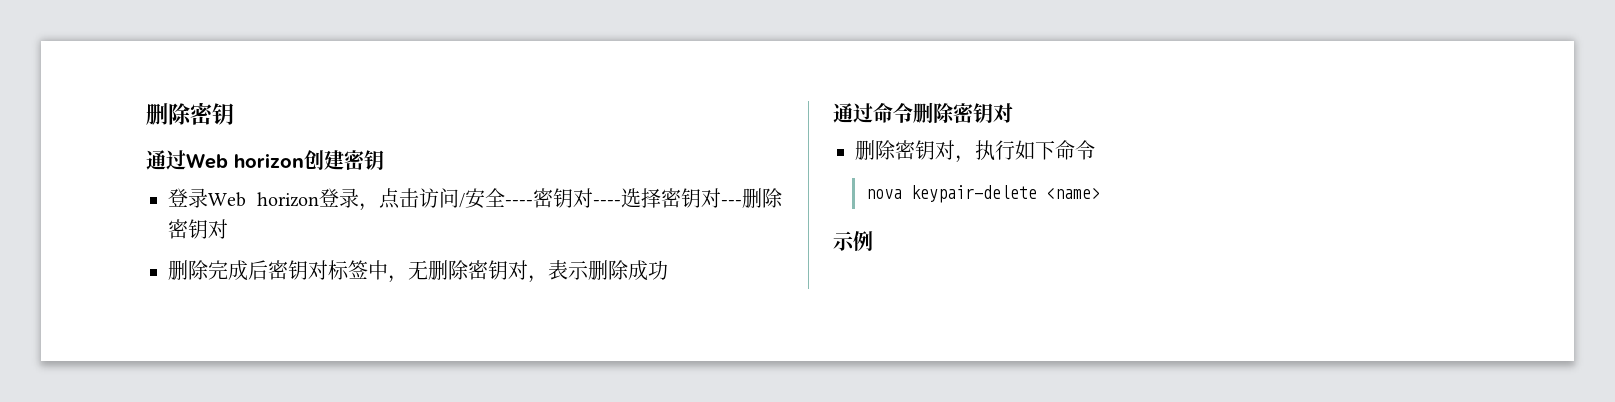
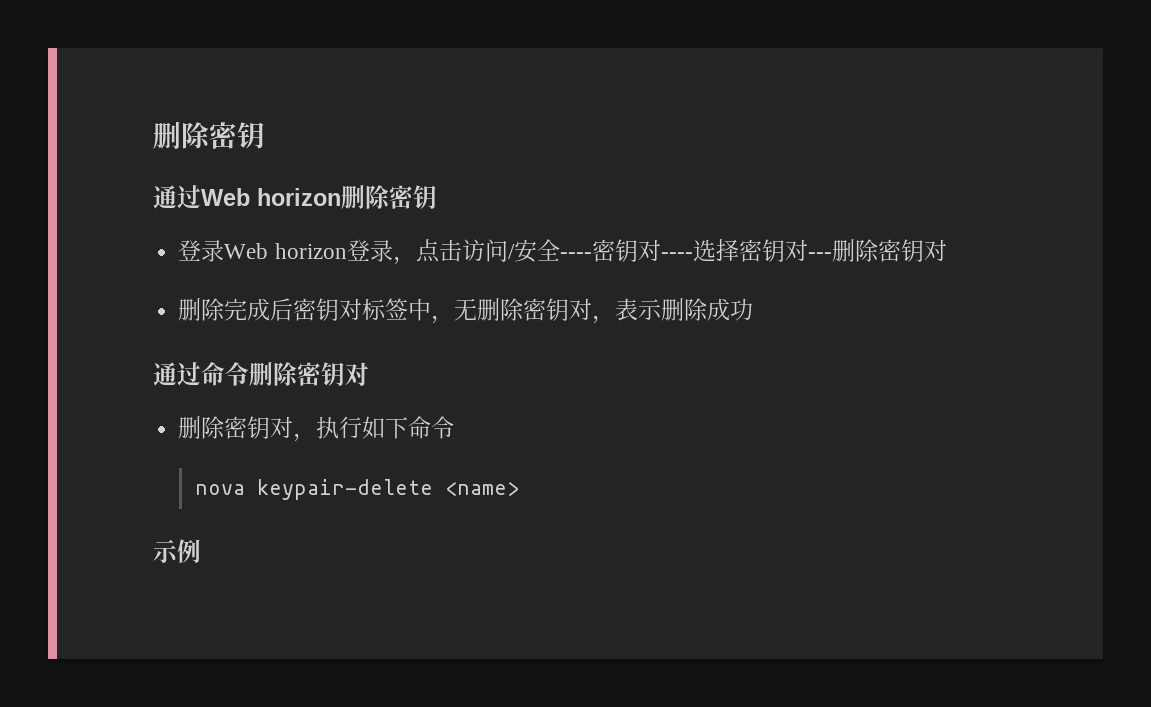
[304,150,344,170] 创建 -> [341,185,390,209] 删除

